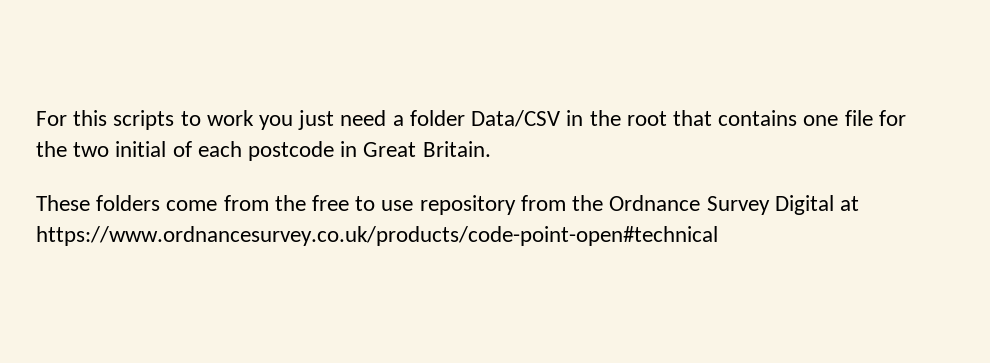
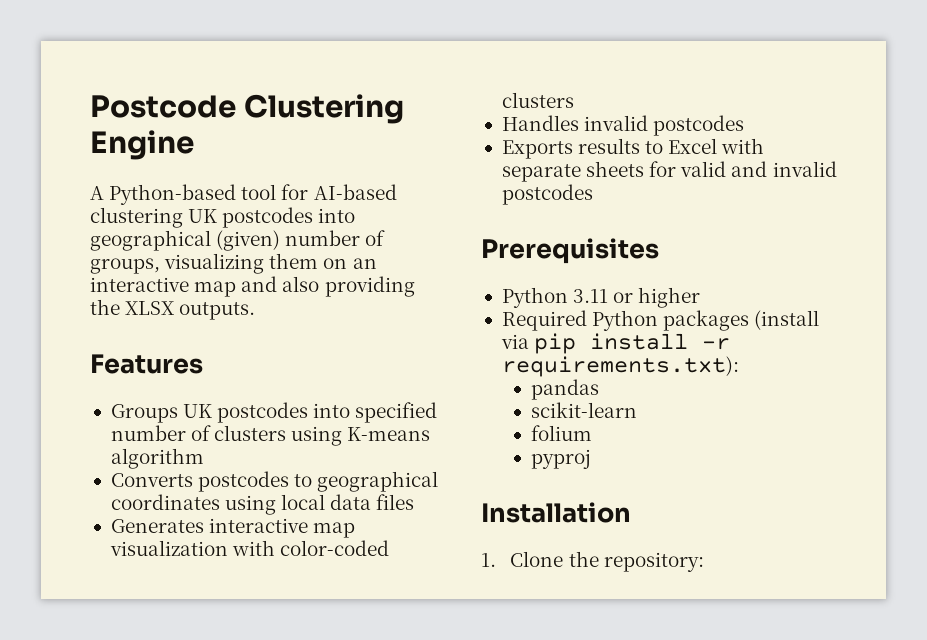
[36,110,906,130] [36,141,491,161] [36,195,859,215] [36,226,718,246] For this scripts to work you just need a folder Data/CSV in the root that contains one file for the two initial of each postcode in Great Britain. // These folders come from the free to use repository from the Ordnance Survey Digital at https://www.ordnancesurvey.co.uk/products/code-point-open#technical -> [90,94,404,124] [90,130,194,160] [90,184,397,205] [90,207,356,228] [90,230,386,251] [90,253,377,274] [90,276,415,297] [90,299,256,320] [90,354,203,374] [110,402,438,423] [110,425,431,446] [110,448,204,469] [110,471,439,492] [110,494,415,515] [110,518,356,538] [109,540,390,556] [501,92,574,108] [501,115,745,136] [501,138,765,159] [501,161,837,182] [501,184,593,205] [481,238,659,264] [501,287,701,308] [501,310,820,331] [500,333,731,354] [501,356,739,377] [531,379,600,400] [531,402,638,418] [531,425,593,441] [531,449,592,469] [481,502,631,523] [481,551,704,572] Postcode Clustering Engine // A Python-based tool for AI-based clustering UK postcodes into geographical (given) number of groups, visualizing them on an interactive map and also providing the XLSX outputs. // Features // Groups UK postcodes into specified number of clusters using K-means algorithm // Converts postcodes to geographical coordinates using local data files // Generates interactive map visualization with color-coded clusters // Handles invalid postcodes // Exports results to Excel with separate sheets for valid and invalid postcodes // Prerequisites // Python 3.11 or higher // Required Python packages (install via pip install -r requirements.txt): // pandas // scikit-learn // folium // pyproj // Installation // 1. Clone the repository:

